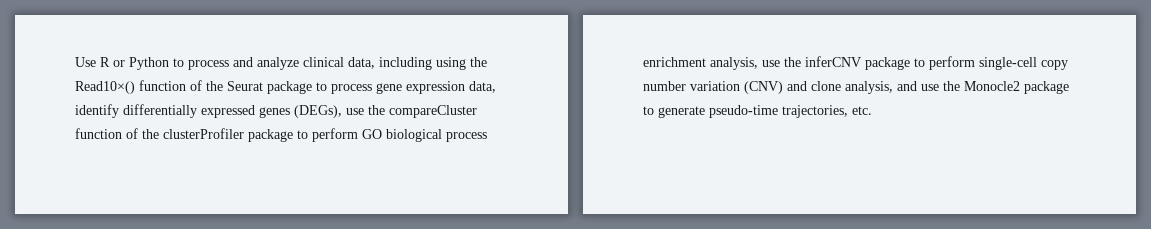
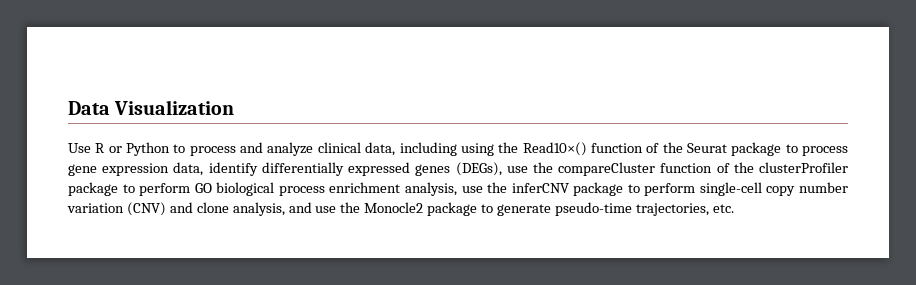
(75, 62) none -> [68,100,235,115] Data Visualization //

